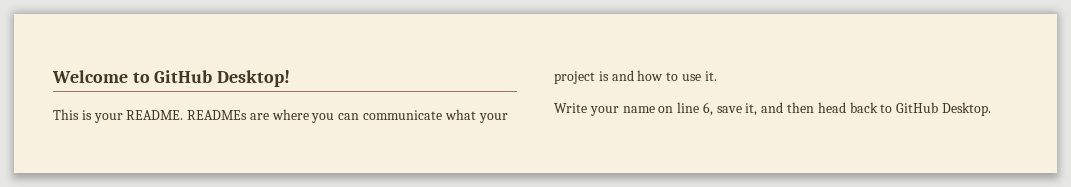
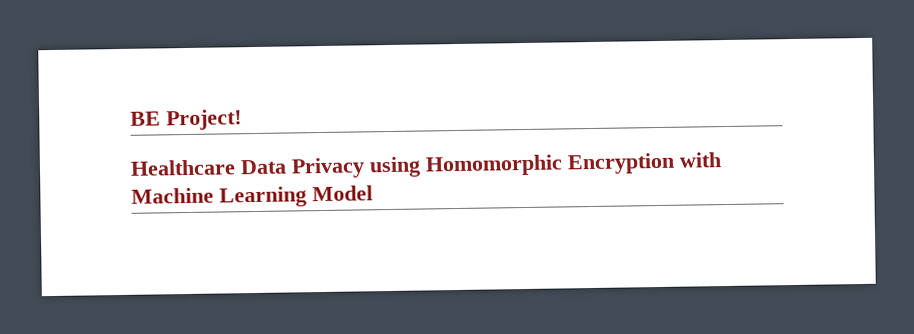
[52,70,291,87] [53,109,508,123] [554,70,717,84] [554,102,991,116] Welcome to GitHub Desktop! // This is your README. READMEs are where you can communicate what your project is and how to use it. // Write your name on line 6, save it, and then head back to GitHub Desktop. -> [130,109,242,131] [130,152,722,179] [131,185,373,208] BE Project! // Healthcare Data Privacy using Homomorphic Encryption with Machine Learning Model

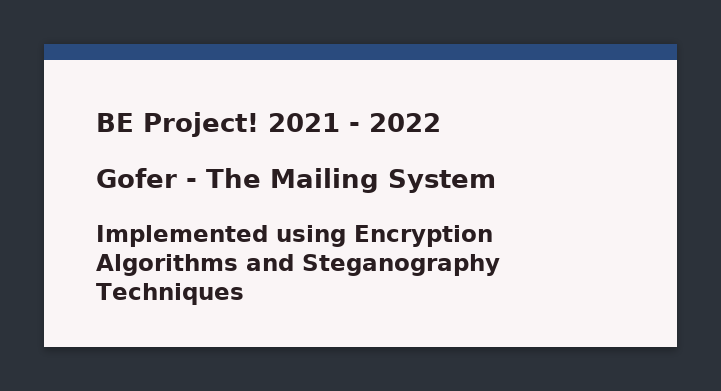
[130,152,722,179] [131,185,373,208] // Healthcare Data Privacy using Homomorphic Encryption with Machine Learning Model -> [268,113,441,132] [96,168,496,193] [96,225,493,247] [96,254,500,276] [96,283,244,305] 2021 - 2022 // Gofer - The Mailing System // Implemented using Encryption Algorithms and Steganography Techniques

